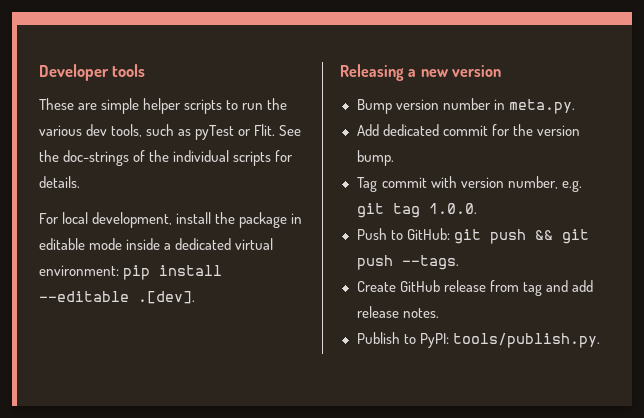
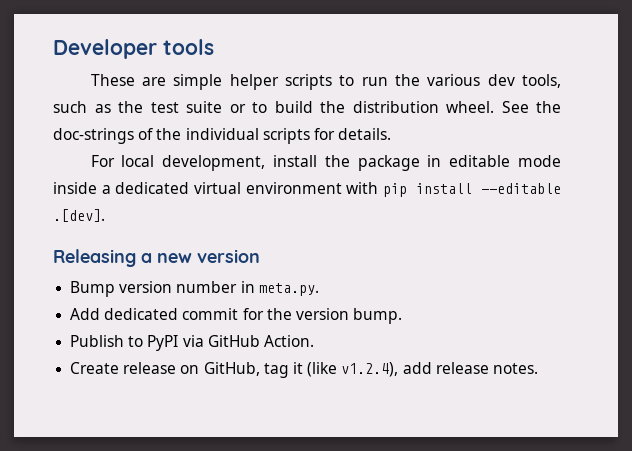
[195,124,276,140] pyTest or Flit. -> [118,101,494,113] the test suite or to build the distribution wheel.
[39,265,119,276] environment: -> [245,182,379,194] environment with
[356,176,582,192] [356,203,477,218] [356,228,589,244] [356,255,459,270] [356,280,568,296] Tag commit with version number, e.g. git tag 1.0.0. // Push to GitHub: git push && git push --tags. // Create GitHub release from tag and -> [70,335,314,351] [70,362,399,378] Publish to PyPI via GitHub Action. // Create release on GitHub, tag it (like v1.2.4),
[356,332,600,348] // Publish to PyPI: tools/publish.py. -> (538, 368) none

